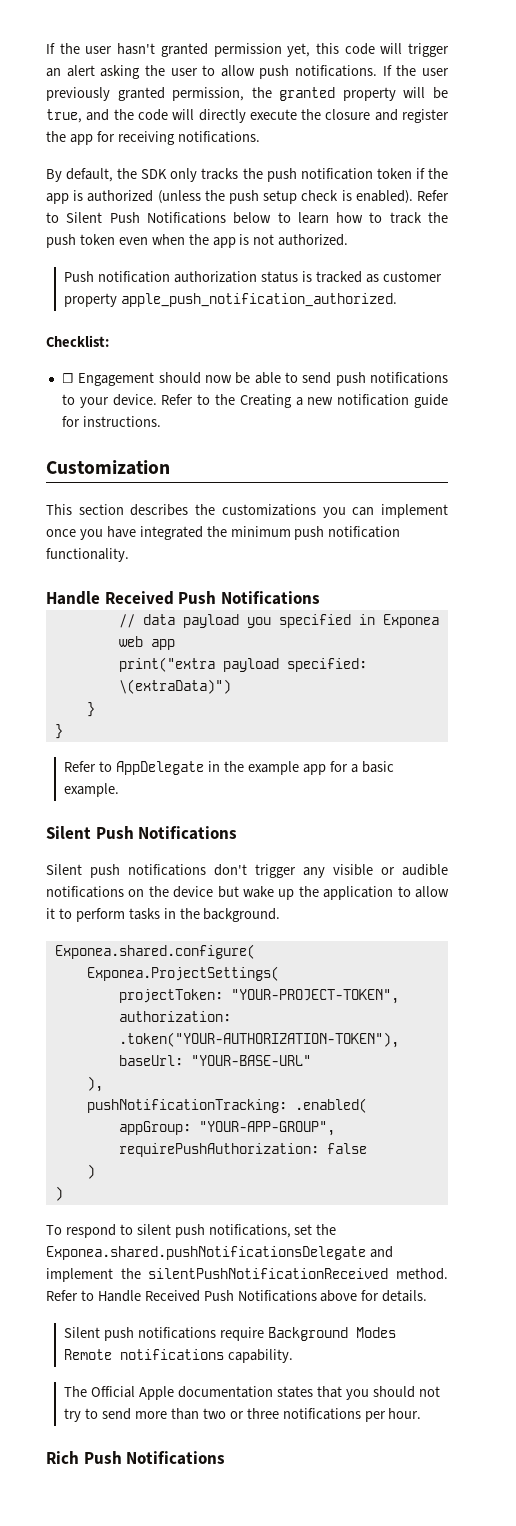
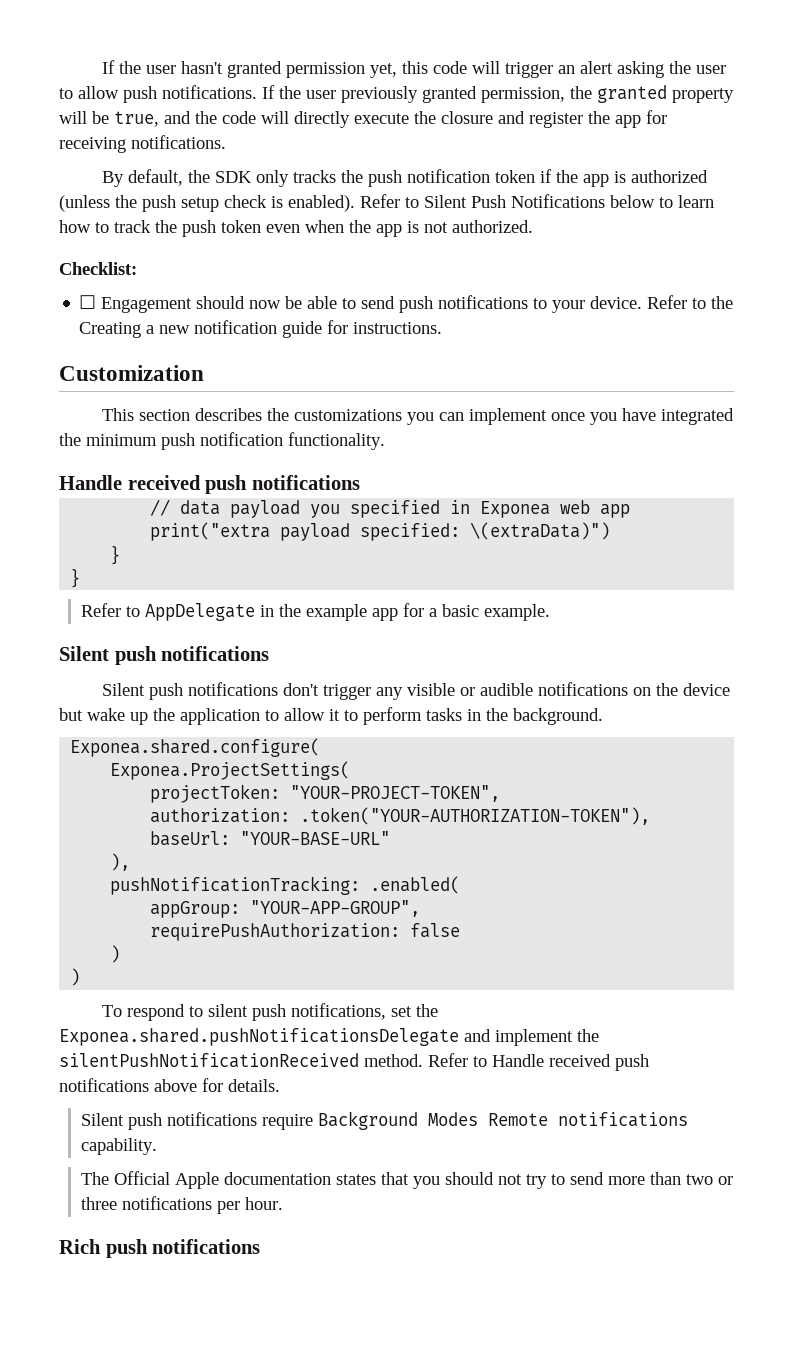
[64,271,442,283] [64,293,398,307] // Push notification authorization status is tracked as customer property apple_push_notification_authorized. -> (533, 226) none
[104,591,320,605] Received Push Notifications -> [127,475,360,494] received push notifications
[95,826,238,840] Push Notifications -> [114,646,270,665] push notifications
[144,1290,317,1302] Received Push Notifications -> [549,1054,649,1071] [59,1078,149,1092] received push notifications
[83,1451,226,1465] Push Notifications -> [105,1239,261,1258] push notifications

